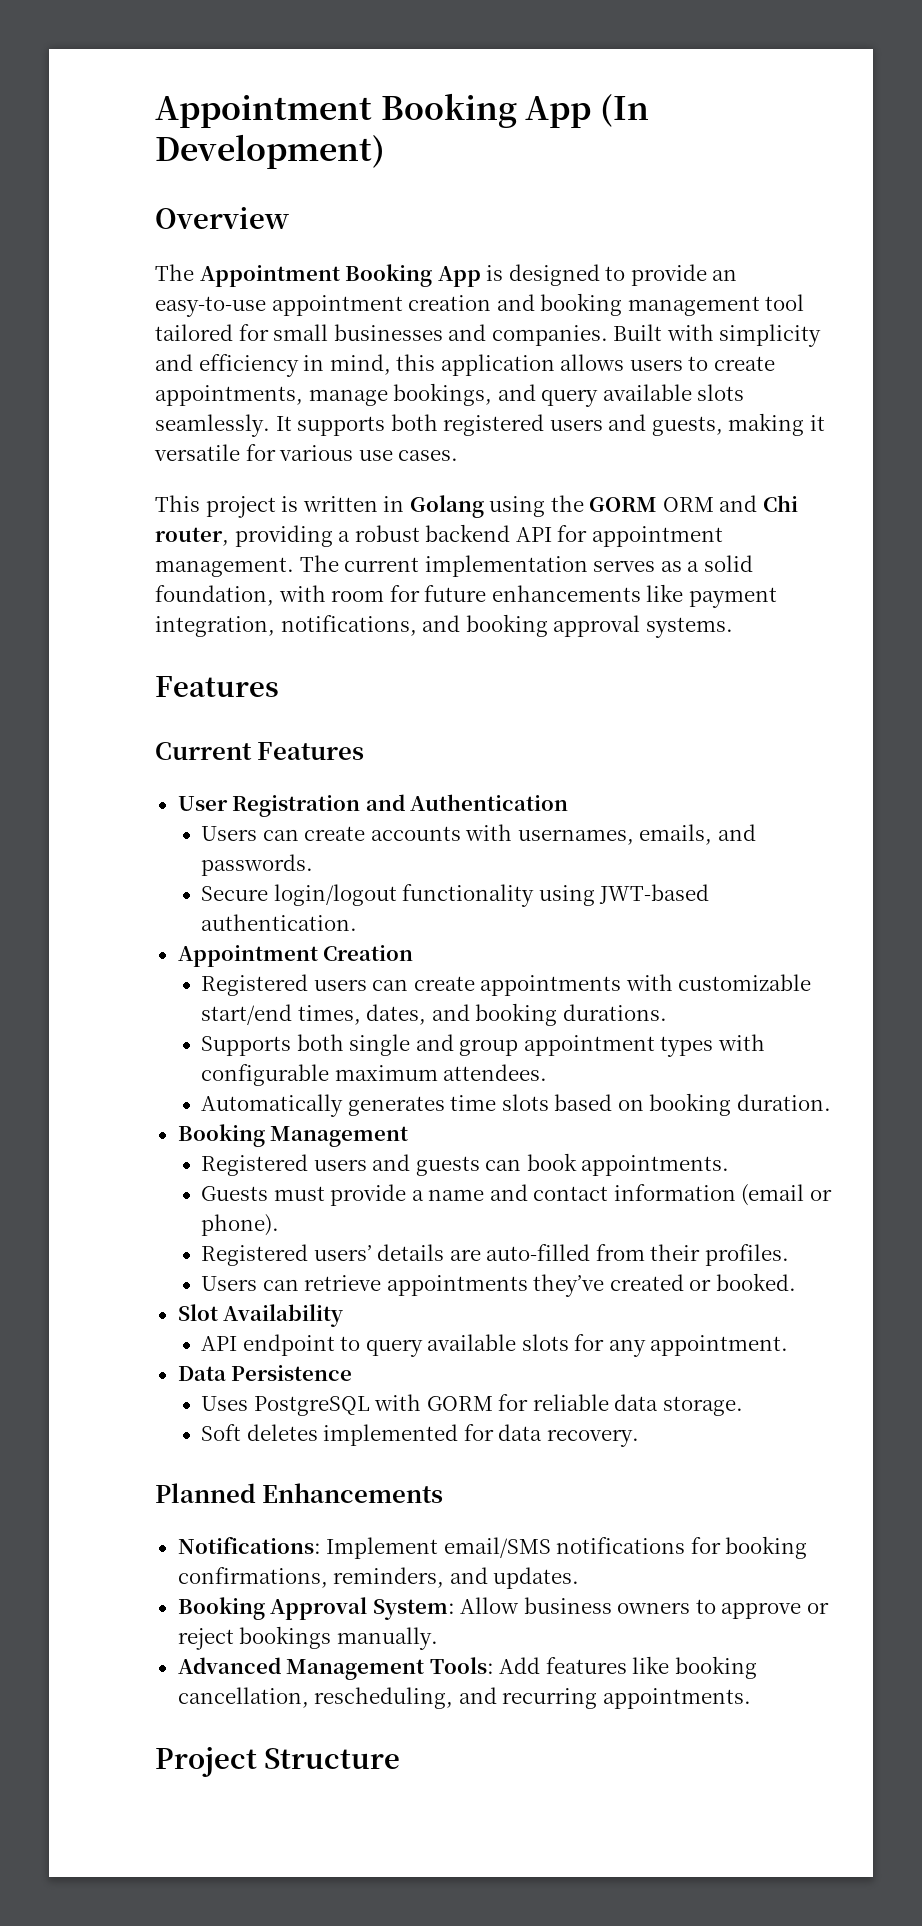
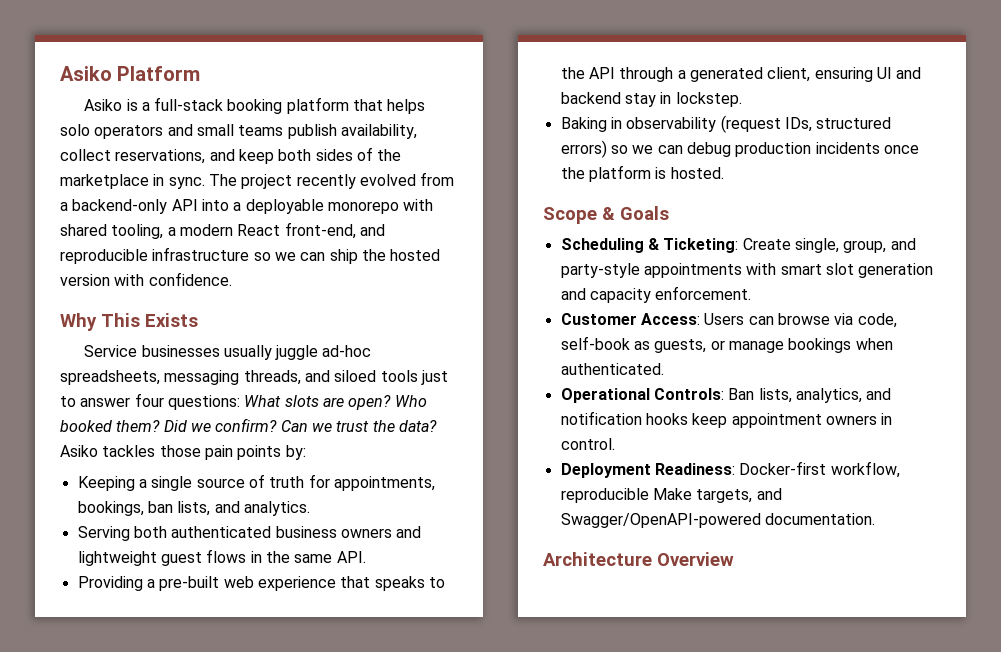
[155,93,649,128] [155,134,385,169] [155,207,289,229] [155,264,738,287] [155,293,805,317] [155,324,822,347] [155,354,775,377] [155,383,745,407] [155,413,825,437] [154,444,459,461] [155,495,798,518] [155,524,723,547] [155,555,753,577] [155,584,777,608] [155,614,733,638] [155,676,279,697] [155,742,365,760] [177,794,569,817] [201,824,756,845] [201,854,314,876] [201,884,710,907] [201,914,358,931] [177,945,414,967] [201,974,812,996] [201,1003,667,1026] [201,1034,765,1057] [201,1064,548,1086] [201,1093,831,1117] [177,1124,409,1147] [201,1153,730,1176] [201,1184,832,1206] [201,1214,280,1236] [201,1244,789,1266] [201,1273,796,1297] [177,1304,344,1327] [201,1334,789,1357] [177,1365,353,1381] [201,1394,743,1416] [201,1424,639,1447] [155,1483,444,1503] [177,1536,808,1559] [177,1567,580,1589] [177,1597,829,1620] [177,1626,438,1650] [177,1656,757,1680] [177,1687,751,1709] [155,1747,401,1777] Appointment Booking App (In Development) // Overview // The Appointment Booking App is designed to provide an easy-to-use appointment creation and booking management tool tailored for small businesses and companies. Built with simplicity and efficiency in mind, this application allows users to create appointments, manage bookings, and query available slots seamlessly. It supports both registered users and guests, making it versatile for various use cases. // This project is written in Golang using the GORM ORM and Chi router, providing a robust backend API for appointment management. The current implementation serves as a solid foundation, with room for future enhancements like payment integration, notifications, and booking approval systems. // Features // Current Features // User Registration and Authentication // Users can create accounts with usernames, emails, and passwords. // Secure login/logout functionality using JWT-based authentication. // Appointment Creation // Registered users can create appointments with customizable start/end times, dates, and booking durations. // Supports both single and group appointment types with configurable maximum attendees. // Automatically generates time slots based on booking duration. // Booking Management // Registered users and guests can book appointments. // Guests must provide a name and contact information (email or phone). // Registered users’ details are auto-filled from their profiles. // Users can retrieve appointments they’ve created or booked. // Slot Availability // API endpoint to query available slots for any appointment. // Data Persistence // Uses PostgreSQL with GORM for reliable data storage. // Soft deletes implemented for data recovery. // Planned Enhancements // Notifications: Implement email/SMS notifications for booking confirmations, reminders, and updates. // Booking Approval System: Allow business owners to approve or reject bookings manually. // Advanced Management Tools: Add features like booking cancellation, rescheduling, and recurring appointments. // Project Structure -> [60,66,201,81] [84,97,426,114] [60,124,417,139] [60,147,402,164] [60,172,455,189] [60,199,434,214] [60,222,385,239] [60,247,441,264] [60,272,232,286] [60,313,198,331] [84,345,372,360] [60,370,448,385] [60,393,427,410] [60,418,437,432] [60,445,306,460] [77,474,435,491] [77,501,310,516] [77,526,422,541] [77,549,366,566] [77,576,445,591] [560,67,922,82] [560,92,742,107] [560,115,892,133] [560,140,919,158] [560,165,724,182] [543,206,669,224] [560,238,916,253] [560,263,934,278] [560,286,752,303] [560,313,897,328] [560,336,893,353] [560,363,664,375] [560,388,892,403] [560,411,893,428] [560,438,615,450] [560,461,900,478] [560,488,782,503] [560,513,875,528] [543,552,734,566] Asiko Platform // Asiko is a full-stack booking platform that helps solo operators and small teams publish availability, collect reservations, and keep both sides of the marketplace in sync. The project recently evolved from a backend-only API into a deployable monorepo with shared tooling, a modern React front-end, and reproducible infrastructure so we can ship the hosted version with confidence. // Why This Exists // Service businesses usually juggle ad-hoc spreadsheets, messaging threads, and siloed tools just to answer four questions: What slots are open? Who booked them? Did we confirm? Can we trust the data? Asiko tackles those pain points by: // Keeping a single source of truth for appointments, bookings, ban lists, and analytics. // Serving both authenticated business owners and lightweight guest flows in the same API. // Providing a pre-built web experience that speaks to the API through a generated client, ensuring UI and backend stay in lockstep. // Baking in observability (request IDs, structured errors) so we can debug production incidents once the platform is hosted. // Scope & Goals // Scheduling & Ticketing: Create single, group, and party-style appointments with smart slot generation and capacity enforcement. // Customer Access: Users can browse via code, self-book as guests, or manage bookings when authenticated. // Operational Controls: Ban lists, analytics, and notification hooks keep appointment owners in control. // Deployment Readiness: Docker-first workflow, reproducible Make targets, and Swagger/OpenAPI-powered documentation. // Architecture Overview

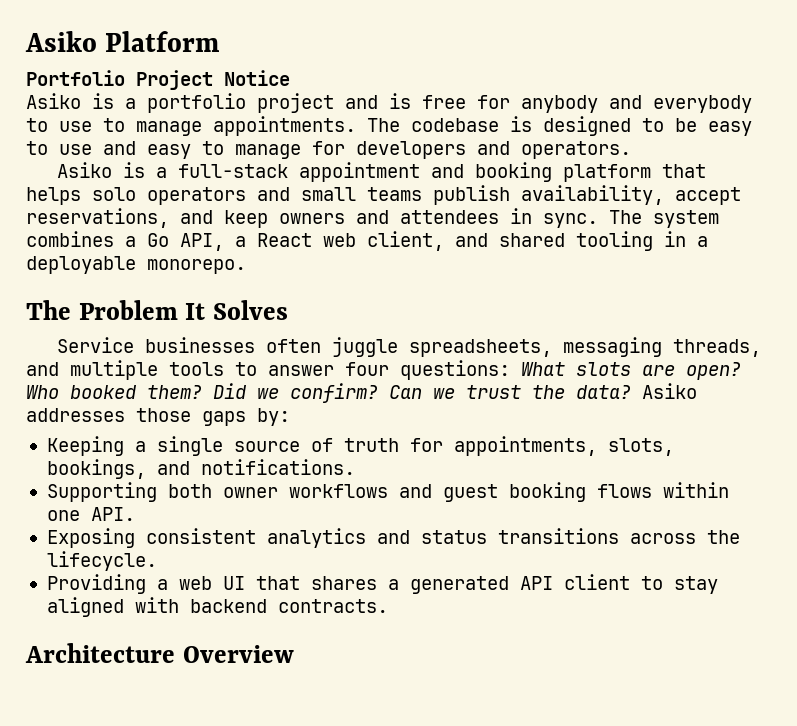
(201, 73) none -> [26,70,290,90] [26,93,752,113] [26,116,752,136] [26,141,631,159] // Portfolio Project Notice // Asiko is a portfolio project and is free for anybody and everybody to use to manage appointments. The codebase is designed to be easy to use and easy to manage for developers and operators.
(224, 104) none -> [299,162,465,182] appointment and
[60,149,111,161] collect -> [675,187,741,205] accept
[278,147,402,161] [60,172,455,189] [60,199,434,214] [60,222,385,239] [60,247,441,264] [60,272,232,286] [60,313,198,331] both sides of the marketplace in sync. The project recently evolved from a backend-only API into a deployable monorepo with shared tooling, a modern React front-end, and reproducible infrastructure so we can ship the hosted version with confidence. // Why This Exists -> [279,208,719,228] [26,231,708,251] [26,256,246,274] [26,300,289,320] owners and attendees in sync. The system combines a Go API, a React web client, and shared tooling in a deployable monorepo. // The Problem It Solves
[223,345,372,360] usually juggle ad-hoc -> [266,337,399,357] often juggle
[334,370,448,385] siloed tools just -> [70,360,224,380] multiple tools
[102,445,282,460] tackles those pain points -> [26,408,246,426] addresses those gaps
[77,501,310,516] [77,526,422,541] [77,549,366,566] [77,576,445,591] [560,67,922,82] [560,92,742,107] [560,115,892,133] [560,140,919,158] [560,165,724,182] [543,206,669,224] [560,238,916,253] [560,263,934,278] [560,286,752,303] [560,313,897,328] [560,336,893,353] [560,363,664,375] [560,388,892,403] [560,411,893,428] [560,438,615,450] [560,461,900,478] [560,488,782,503] [560,513,875,528] bookings, ban lists, and analytics. // Serving both authenticated business owners and lightweight guest flows in the same API. // Providing a pre-built web experience that speaks to the API through a generated client, ensuring UI and backend stay in lockstep. // Baking in observability (request IDs, structured errors) so we can debug production incidents once the platform is hosted. // Scope & Goals // Scheduling & Ticketing: Create single, group, and party-style appointments with smart slot generation and capacity enforcement. // Customer Access: Users can browse via code, self-book as guests, or manage bookings when authenticated. // Operational Controls: Ban lists, analytics, and notification hooks keep appointment owners in control. // Deployment Readiness: Docker-first workflow, reproducible Make targets, and Swagger/OpenAPI-powered documentation. -> [607,438,674,456] [46,459,355,479] [46,482,729,502] [46,507,135,521] [46,528,740,548] [46,551,157,571] [46,574,718,594] [46,597,388,617] slots, bookings, and notifications. // Supporting both owner workflows and guest booking flows within one API. // Exposing consistent analytics and status transitions across the lifecycle. // Providing a web UI that shares a generated API client to stay aligned with backend contracts.

